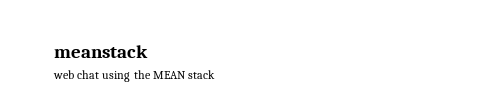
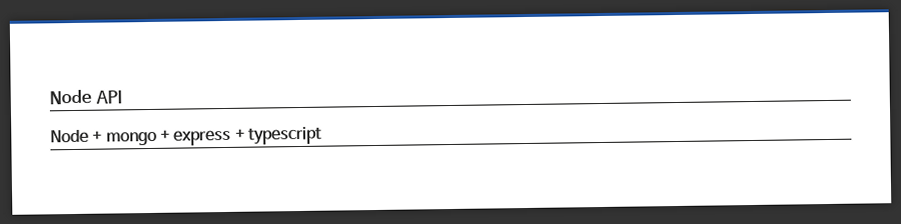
[54,45,148,58] [53,70,216,82] meanstack // web chat using the MEAN stack -> [49,89,122,105] [50,126,322,146] Node API // Node + mongo + express + typescript

